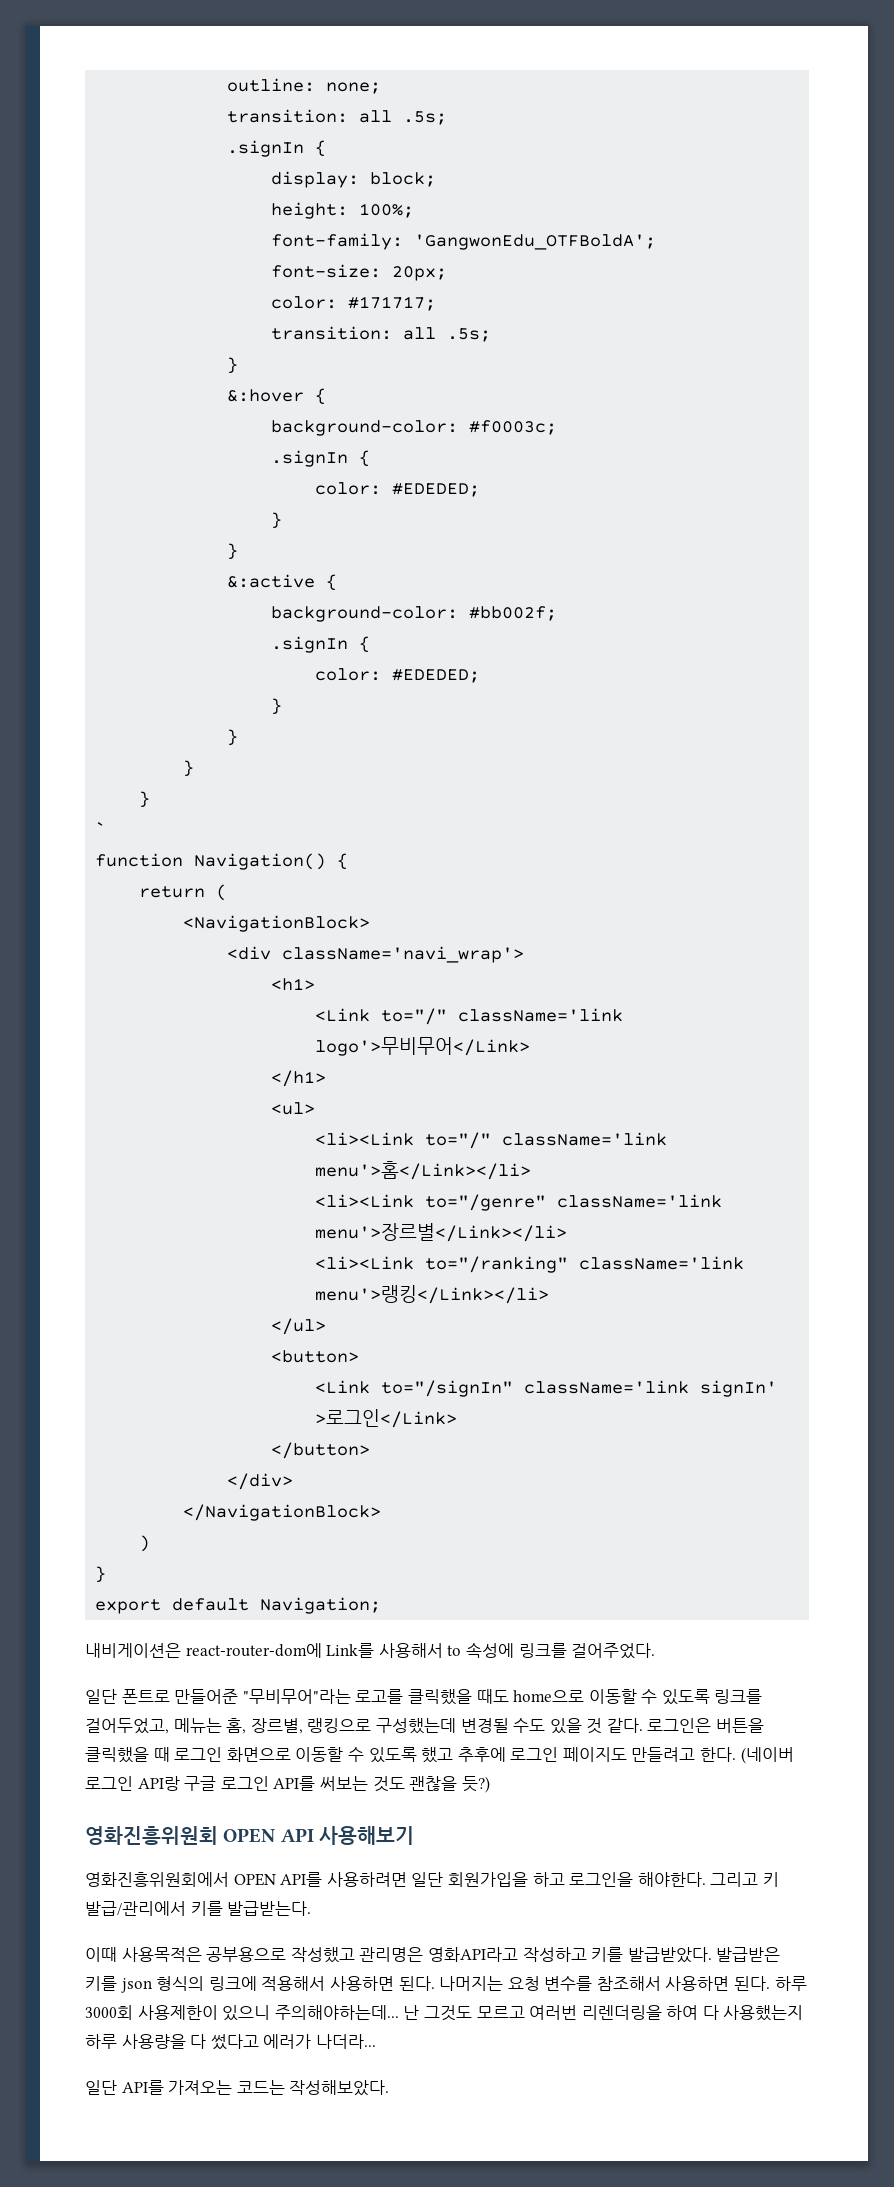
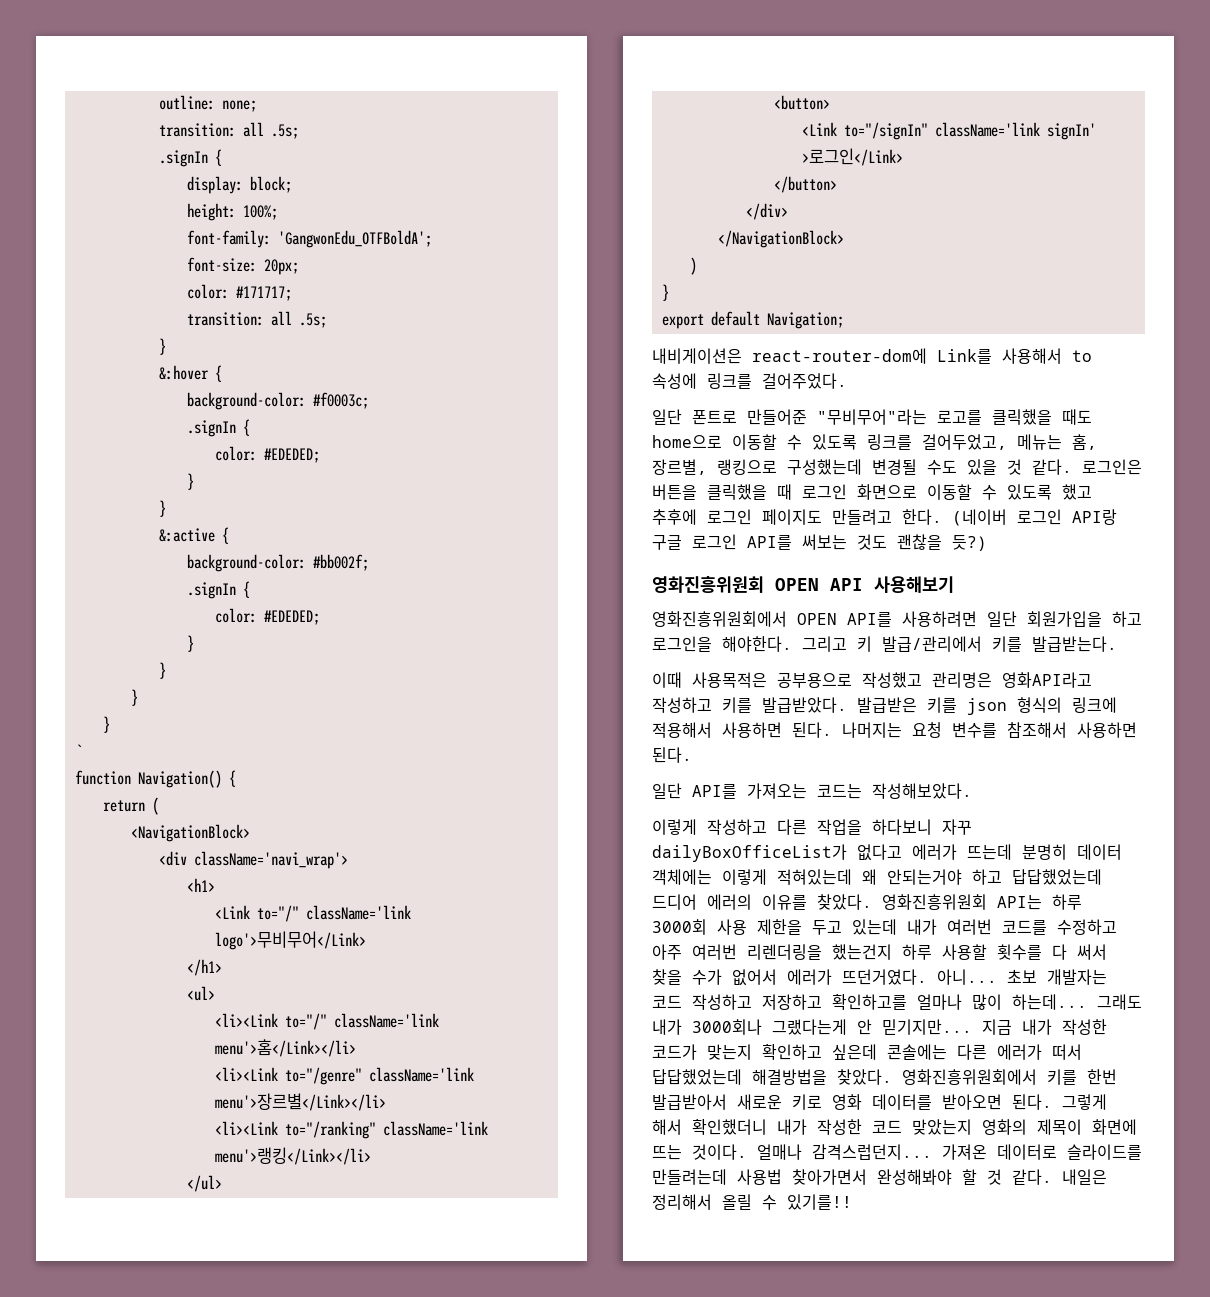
[774,1976,807,1991] [85,2005,804,2021] [85,2034,376,2050] 하루 3000회 사용제한이 있으니 주의해야하는데... 난 그것도 모르고 여러번 리렌더링을 하여 다 사용했는지 하루 사용량을 다 썼다고 에러가 나더라... -> (692, 755) none
(390, 2088) none -> [652,819,972,835] [652,844,1122,862] [652,869,1102,885] [652,894,1082,910] [652,919,1117,935] [652,944,1107,960] [652,969,1107,986] [652,994,1142,1010] [652,1019,1107,1035] [652,1044,1082,1060] [652,1069,1117,1085] [652,1094,1107,1110] [652,1119,1137,1135] [652,1144,1142,1160] [652,1169,1107,1185] [652,1194,852,1210] // 이렇게 작성하고 다른 작업을 하다보니 자꾸 dailyBoxOfficeList가 없다고 에러가 뜨는데 분명히 데이터 객체에는 이렇게 적혀있는데 왜 안되는거야 하고 답답했었는데 드디어 에러의 이유를 찾았다. 영화진흥위원회 API는 하루 3000회 사용 제한을 두고 있는데 내가 여러번 코드를 수정하고 아주 여러번 리렌더링을 했는건지 하루 사용할 횟수를 다 써서 찾을 수가 없어서 에러가 뜨던거였다. 아니... 초보 개발자는 코드 작성하고 저장하고 확인하고를 얼마나 많이 하는데... 그래도 내가 3000회나 그랬다는게 안 믿기지만... 지금 내가 작성한 코드가 맞는지 확인하고 싶은데 콘솔에는 다른 에러가 떠서 답답했었는데 해결방법을 찾았다. 영화진흥위원회에서 키를 한번 발급받아서 새로운 키로 영화 데이터를 받아오면 된다. 그렇게 해서 확인했더니 내가 작성한 코드 맞았는지 영화의 제목이 화면에 뜨는 것이다. 얼매나 감격스럽던지... 가져온 데이터로 슬라이드를 만들려는데 사용법 찾아가면서 완성해봐야 할 것 같다. 내일은 정리해서 올릴 수 있기를!!

